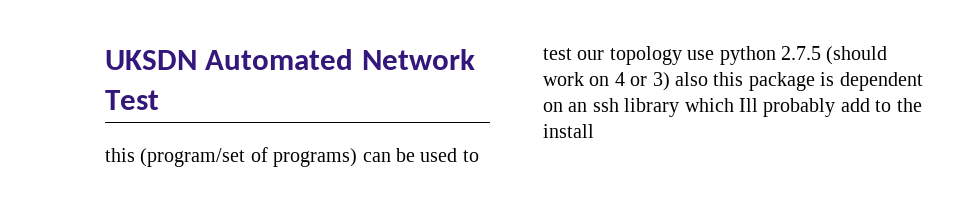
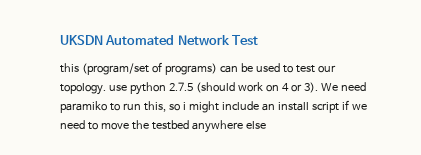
[609,46,682,65] topology -> [60,83,106,95] topology.
[652,72,923,91] [543,98,922,117] [543,124,594,138] 3) also this package is dependent on an ssh library which Ill probably add to the install -> [303,82,366,93] [60,100,367,113] [60,120,266,133] 3). We need paramiko to run this, so i might include an install script if we need to move the testbed anywhere else

